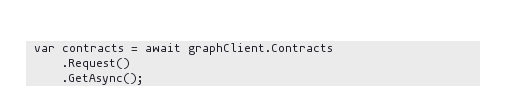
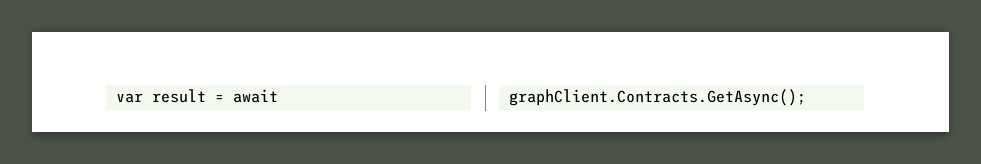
[61,44,124,52] contracts -> [151,89,206,103] result
[187,43,333,55] [61,58,130,70] [61,73,143,85] graphClient.Contracts // .Request() // .GetAsync(); -> [508,89,806,106] graphClient.Contracts.GetAsync();

